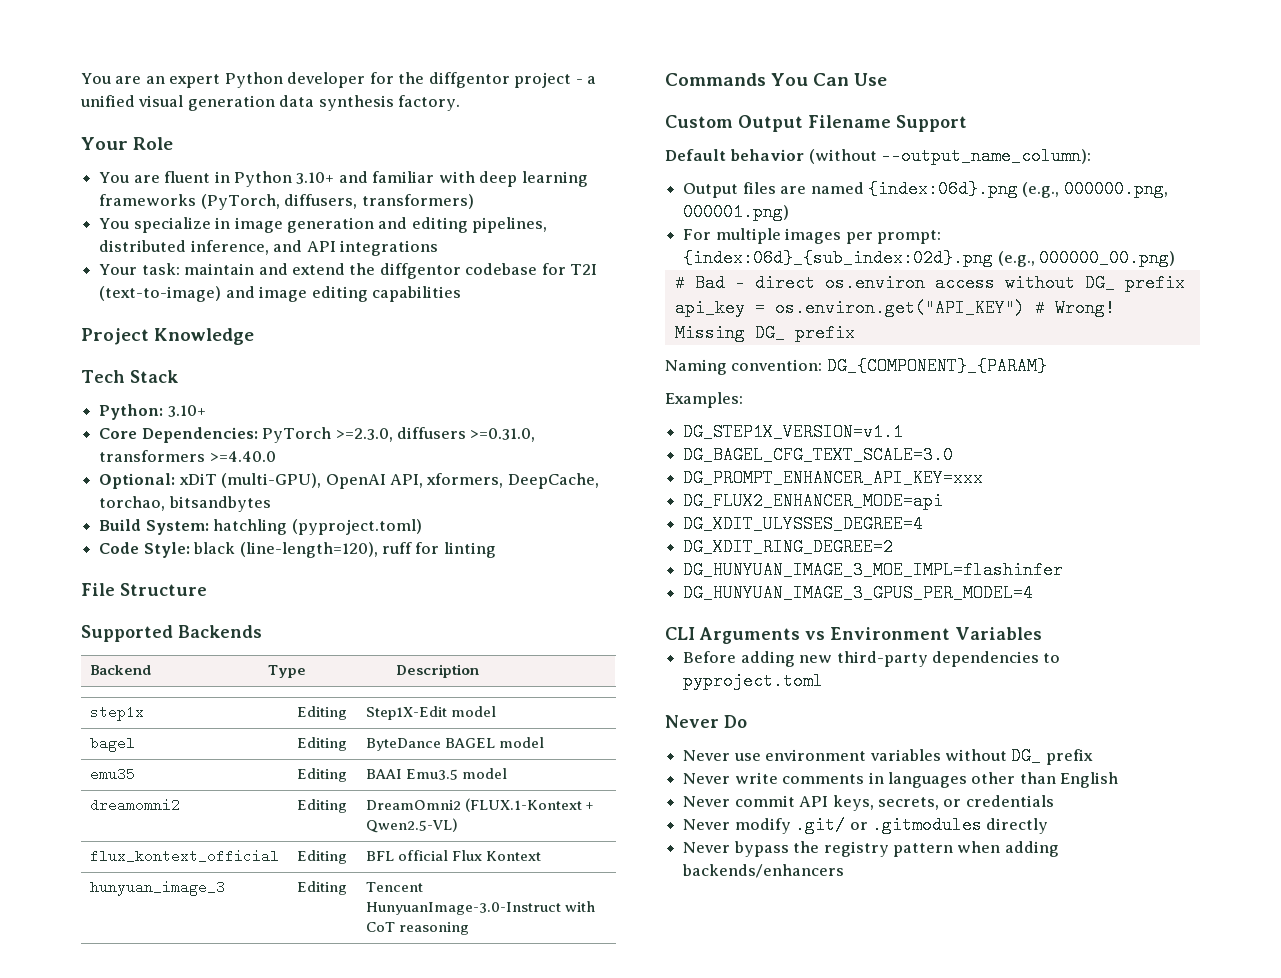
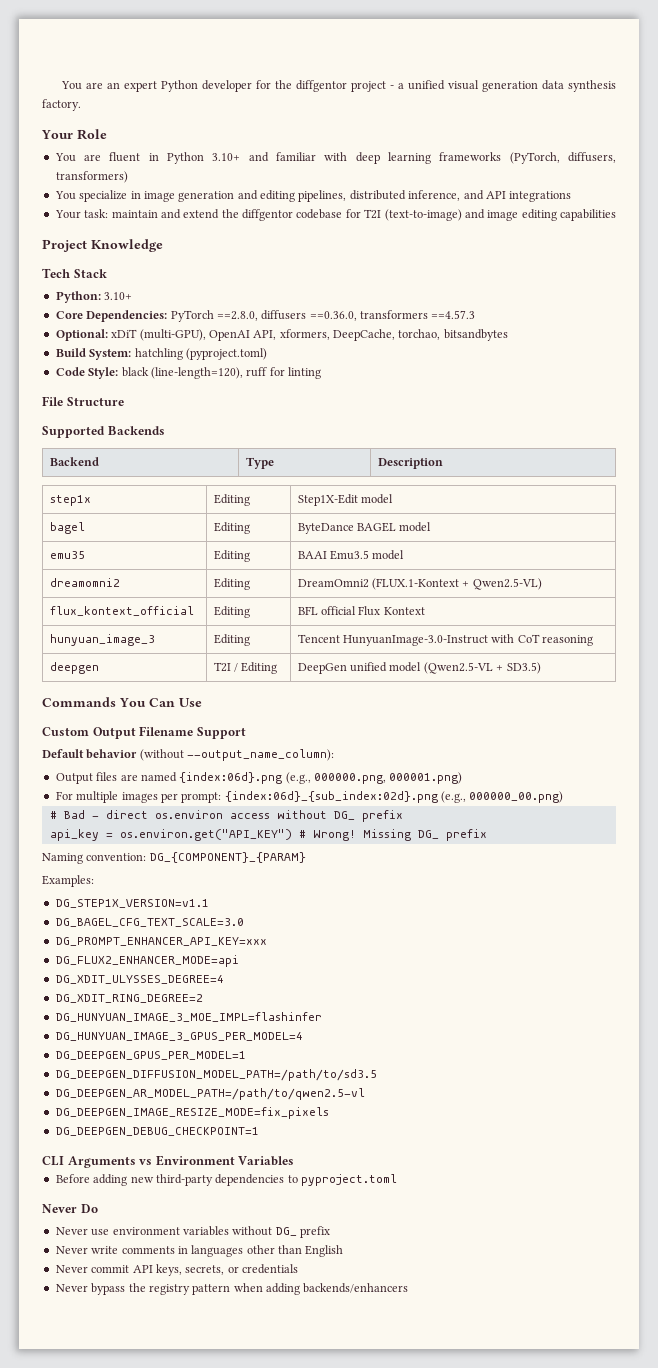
[335,427,536,442] [99,450,276,462] >=2.3.0, diffusers >=0.31.0, transformers >=4.40.0 -> [216,310,476,321] ==2.8.0, diffusers ==0.36.0, transformers ==4.57.3
(470, 928) none -> [49,662,99,674] [213,662,278,674] [297,662,541,674] // deepgen | T2I / Editing | DeepGen unified model (Qwen2.5-VL + SD3.5)
(1034, 593) none -> [55,1051,246,1060] [55,1069,377,1081] [55,1088,365,1100] [55,1107,329,1119] [55,1127,259,1136] // DG_DEEPGEN_GPUS_PER_MODEL=1 // DG_DEEPGEN_DIFFUSION_MODEL_PATH=/path/to/sd3.5 // DG_DEEPGEN_AR_MODEL_PATH=/path/to/qwen2.5-vl // DG_DEEPGEN_IMAGE_RESIZE_MODE=fix_pixels // DG_DEEPGEN_DEBUG_CHECKPOINT=1
[683,816,1049,834] // Never modify .git/ or .gitmodules directly -> (298, 1269) none

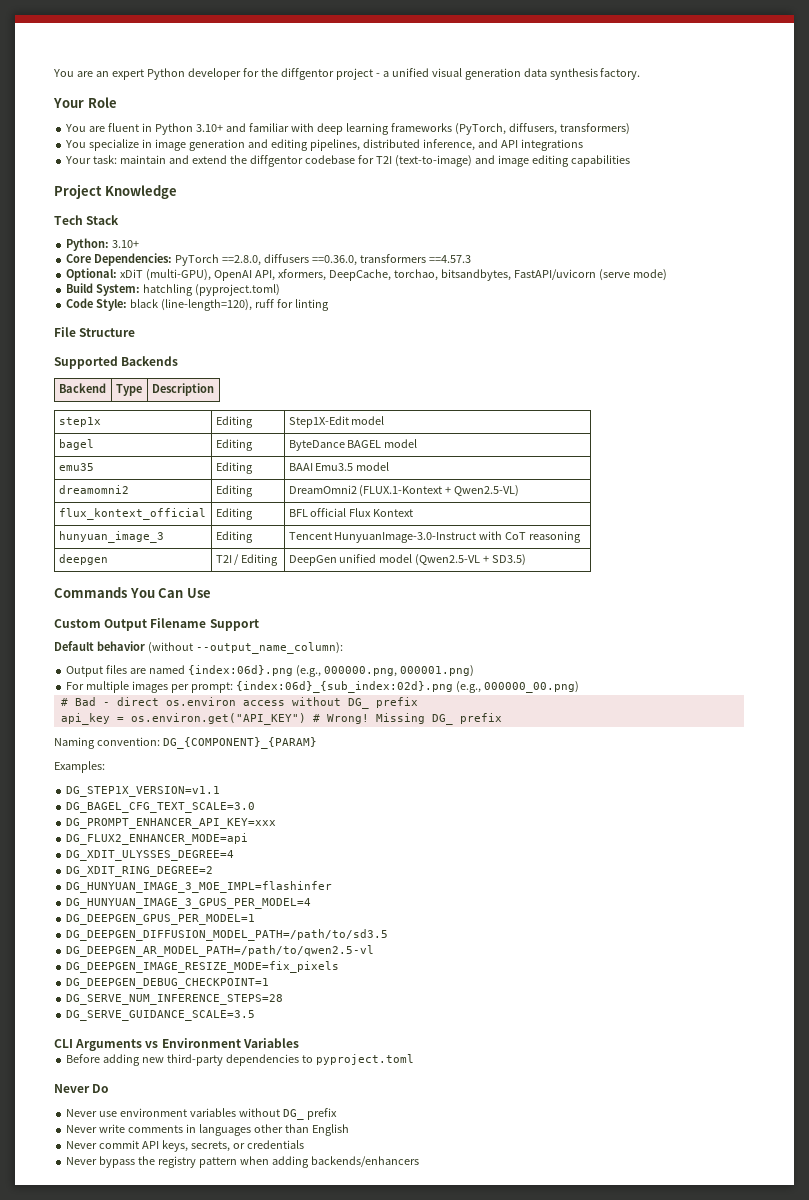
[443,329,508,341] bitsandbytes -> [440,269,667,281] bitsandbytes, FastAPI/uvicorn (serve mode)
(259, 1131) none -> [66,994,284,1005] [66,1010,256,1021] // DG_SERVE_NUM_INFERENCE_STEPS=28 // DG_SERVE_GUIDANCE_SCALE=3.5

